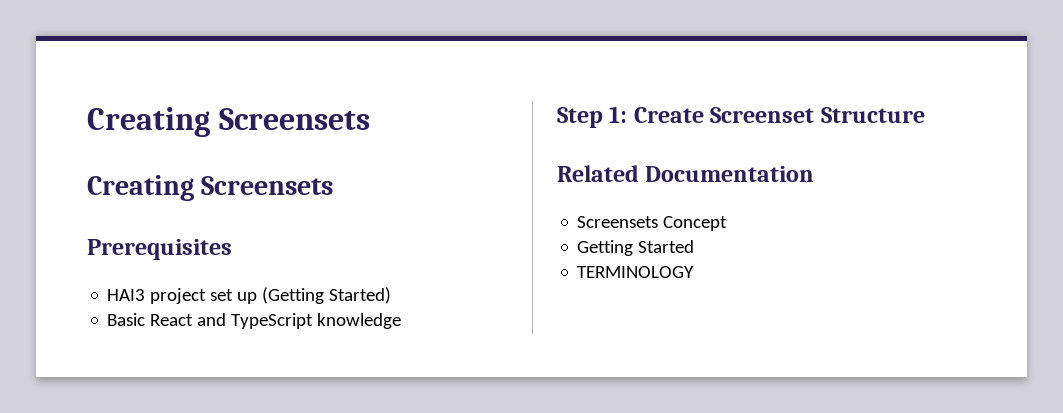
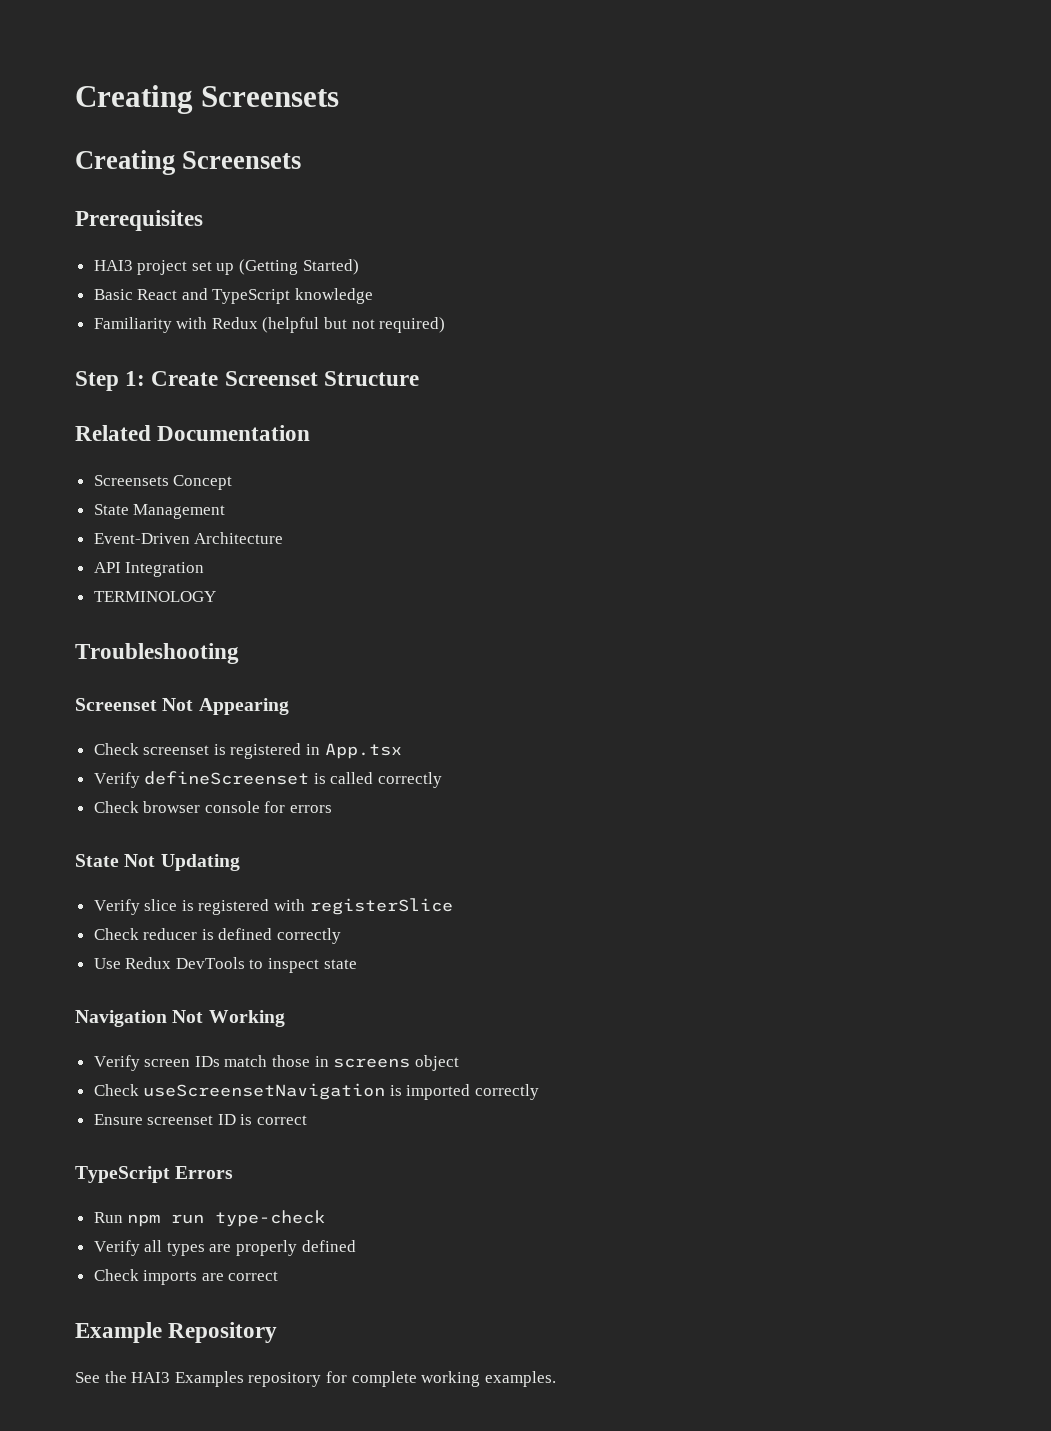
(402, 321) none -> [93,317,446,333] // Familiarity with Redux (helpful but not required)
[577,240,695,256] [577,266,695,278] Getting Started // TERMINOLOGY -> [93,504,226,519] [93,532,284,544] [93,562,205,577] [93,591,216,602] [75,643,239,664] [75,698,289,715] [93,743,402,759] [93,771,443,788] [93,801,333,813] [75,854,240,871] [93,898,453,915] [93,928,342,944] [93,957,357,973] [75,1010,285,1027] [93,1055,459,1071] [93,1083,540,1100] [93,1114,308,1125] [75,1166,234,1183] [93,1210,326,1227] [93,1240,356,1256] [93,1269,279,1285] [75,1322,278,1343] [75,1371,556,1387] State Management // Event-Driven Architecture // API Integration // TERMINOLOGY // Troubleshooting // Screenset Not Appearing // Check screenset is registered in App.tsx // Verify defineScreenset is called correctly // Check browser console for errors // State Not Updating // Verify slice is registered with registerSlice // Check reducer is defined correctly // Use Redux DevTools to inspect state // Navigation Not Working // Verify screen IDs match those in screens object // Check useScreensetNavigation is imported correctly // Ensure screenset ID is correct // TypeScript Errors // Run npm run type-check // Verify all types are properly defined // Check imports are correct // Example Repository // See the HAI3 Examples repository for complete working examples.

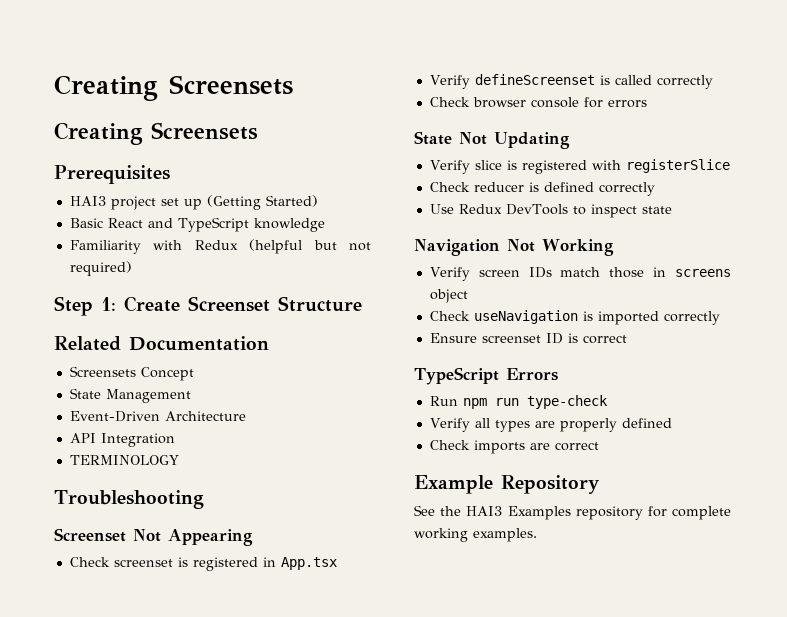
[143,1083,386,1100] useScreensetNavigation -> [473,310,578,324] useNavigation

